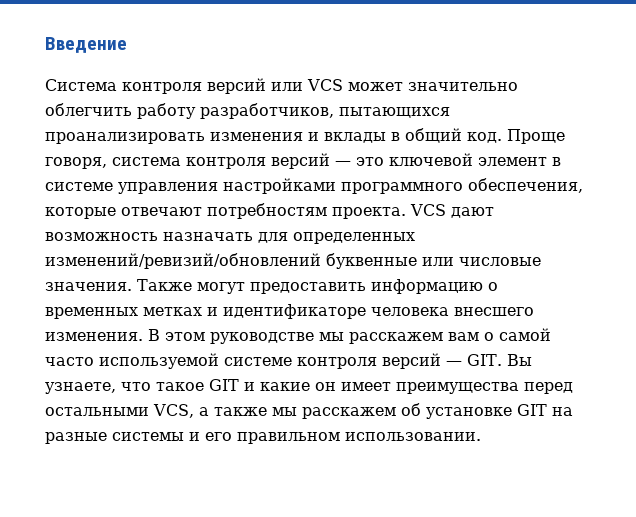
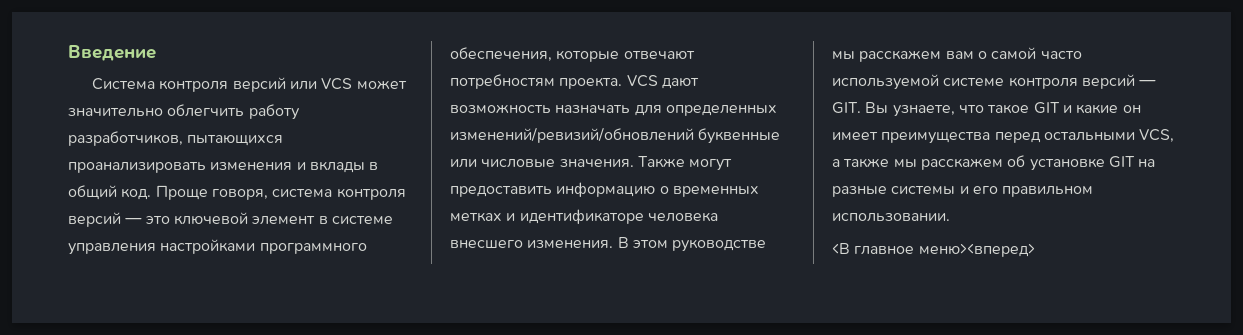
(481, 436) none -> [832,243,1035,257] // <В главное меню><вперед>

